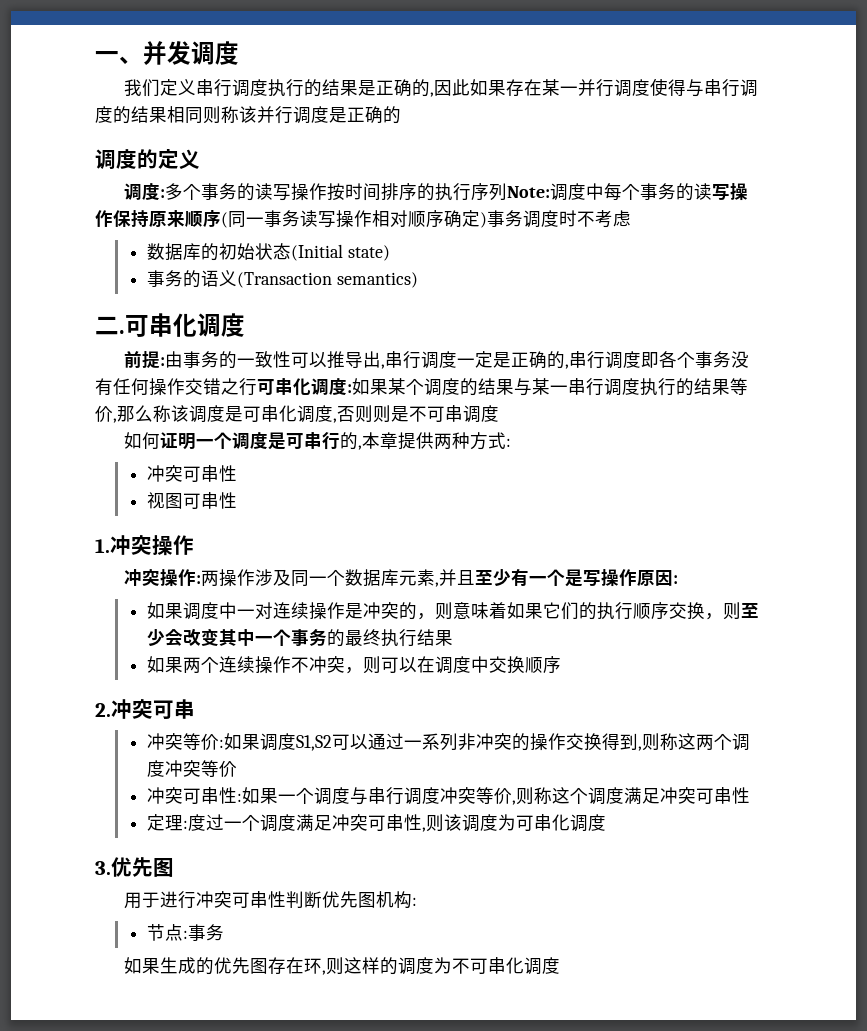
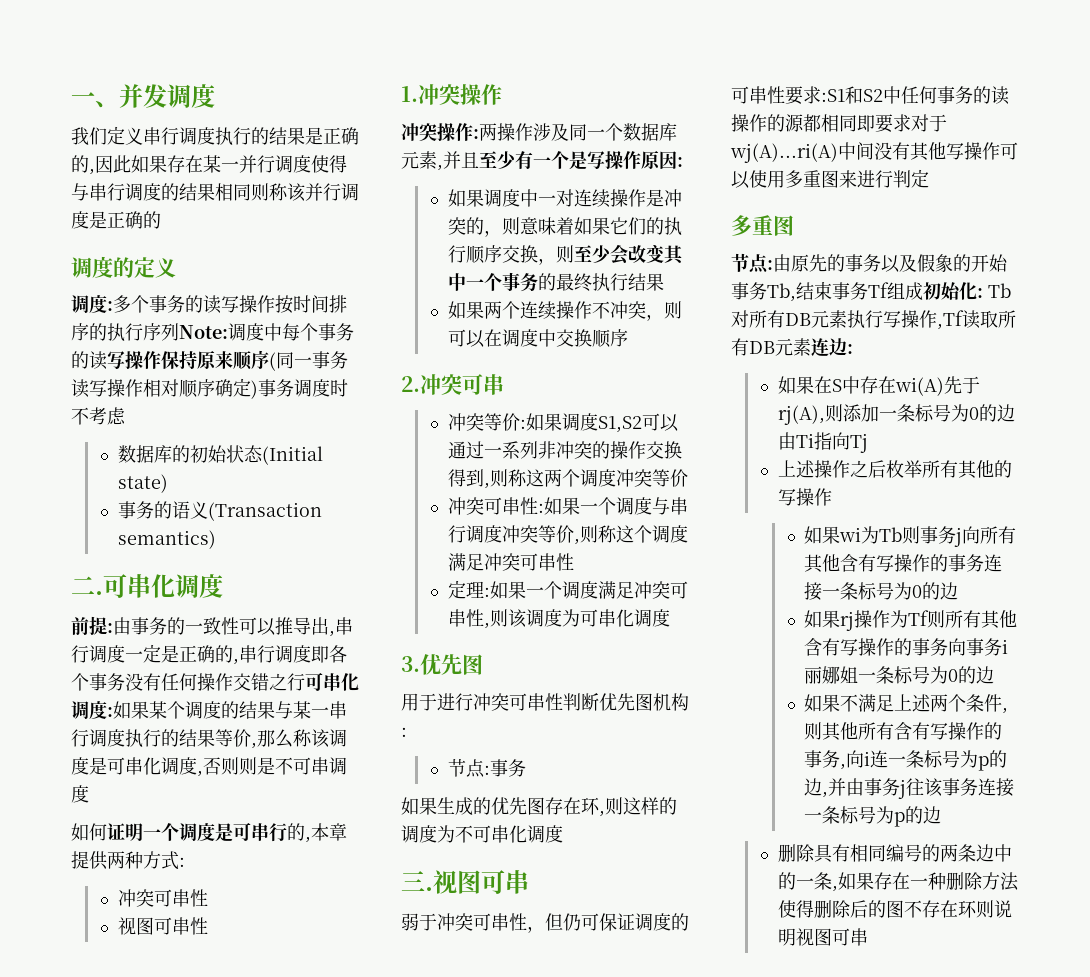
[187,814,224,831] 度过 -> [489,581,526,599] 如果
(561, 965) none -> [401,870,529,894] [401,913,689,933] [731,86,1009,105] [731,114,947,133] [730,142,1018,163] [731,169,929,189] [731,215,794,236] [731,253,1008,274] [731,282,1011,302] [731,310,1016,330] [731,338,853,357] [777,376,980,396] [777,404,1015,425] [777,432,868,453] [777,460,1012,479] [777,488,832,506] [804,526,1017,547] [804,554,1003,573] [804,582,959,601] [804,610,1018,631] [804,638,1009,656] [804,666,995,684] [804,694,1009,714] [804,722,1003,741] [804,750,1008,771] [804,778,1015,799] [804,806,942,827] [777,844,1012,863] [777,872,1019,892] [777,900,1012,918] [777,928,868,946] // 三.视图可串 // 弱于冲突可串性，但仍可保证调度的可串性要求:S1和S2中任何事务的读操作的源都相同即要求对于wj(A)...ri(A)中间没有其他写操作可以使用多重图来进行判定 // 多重图 // 节点:由原先的事务以及假象的开始事务Tb,结束事务Tf组成初始化: Tb对所有DB元素执行写操作,Tf读取所有DB元素连边: // 如果在S中存在wi(A)先于rj(A),则添加一条标号为0的边由Ti指向Tj // 上述操作之后枚举所有其他的写操作 // 如果wi为Tb则事务j向所有其他含有写操作的事务连接一条标号为0的边 // 如果rj操作为Tf则所有其他含有写操作的事务向事务i丽娜姐一条标号为0的边 // 如果不满足上述两个条件,则其他所有含有写操作的事务,向i连一条标号为p的边,并由事务j往该事务连接一条标号为p的边 // 删除具有相同编号的两条边中的一条,如果存在一种删除方法使得删除后的图不存在环则说明视图可串

